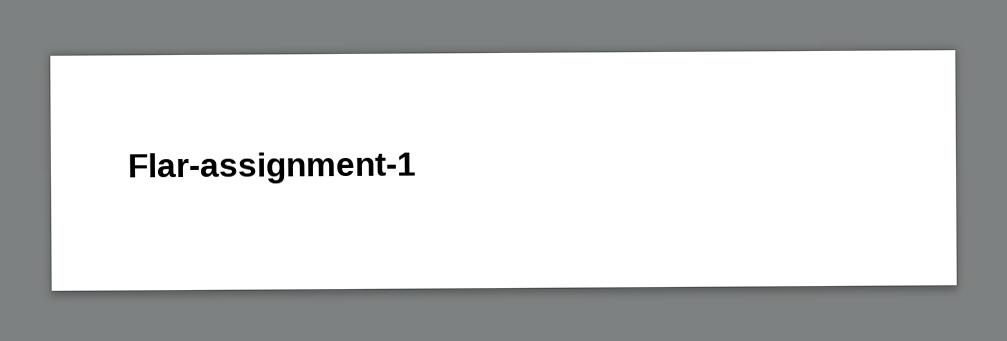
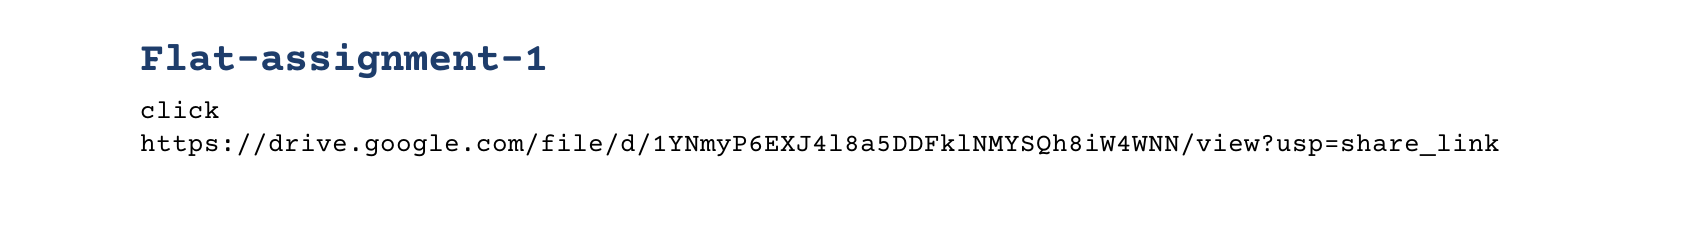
[127,151,417,185] Flar-assignment-1 -> [140,43,548,79] [140,100,220,119] [140,133,1500,157] Flat-assignment-1 // click https://drive.google.com/file/d/1YNmyP6EXJ4l8a5DDFklNMYSQh8iW4WNN/view?usp=share_link

